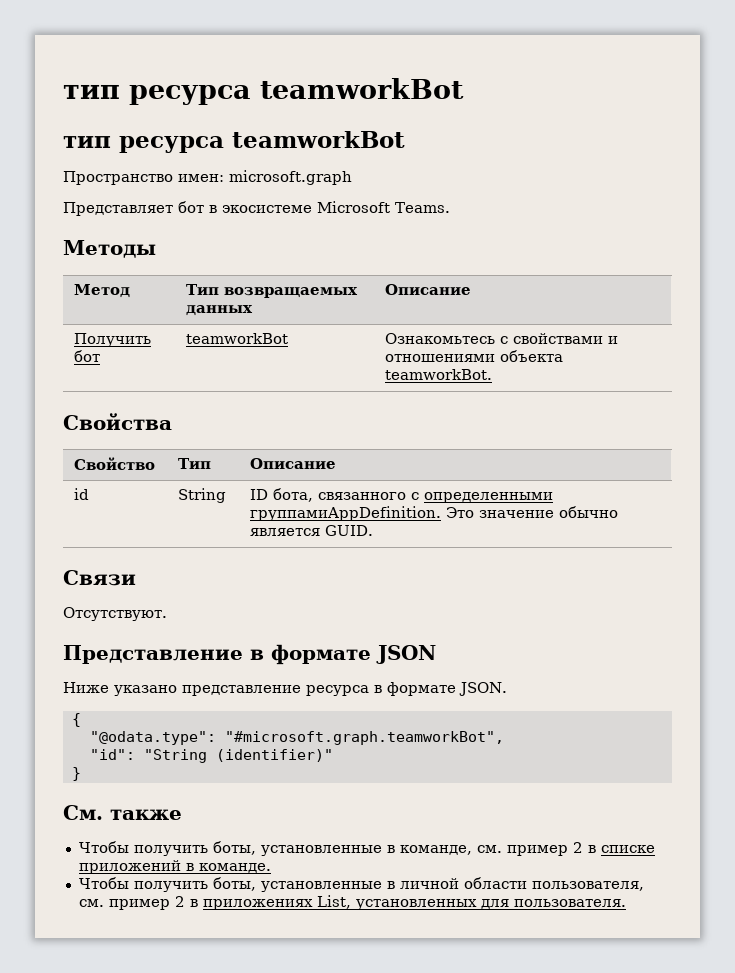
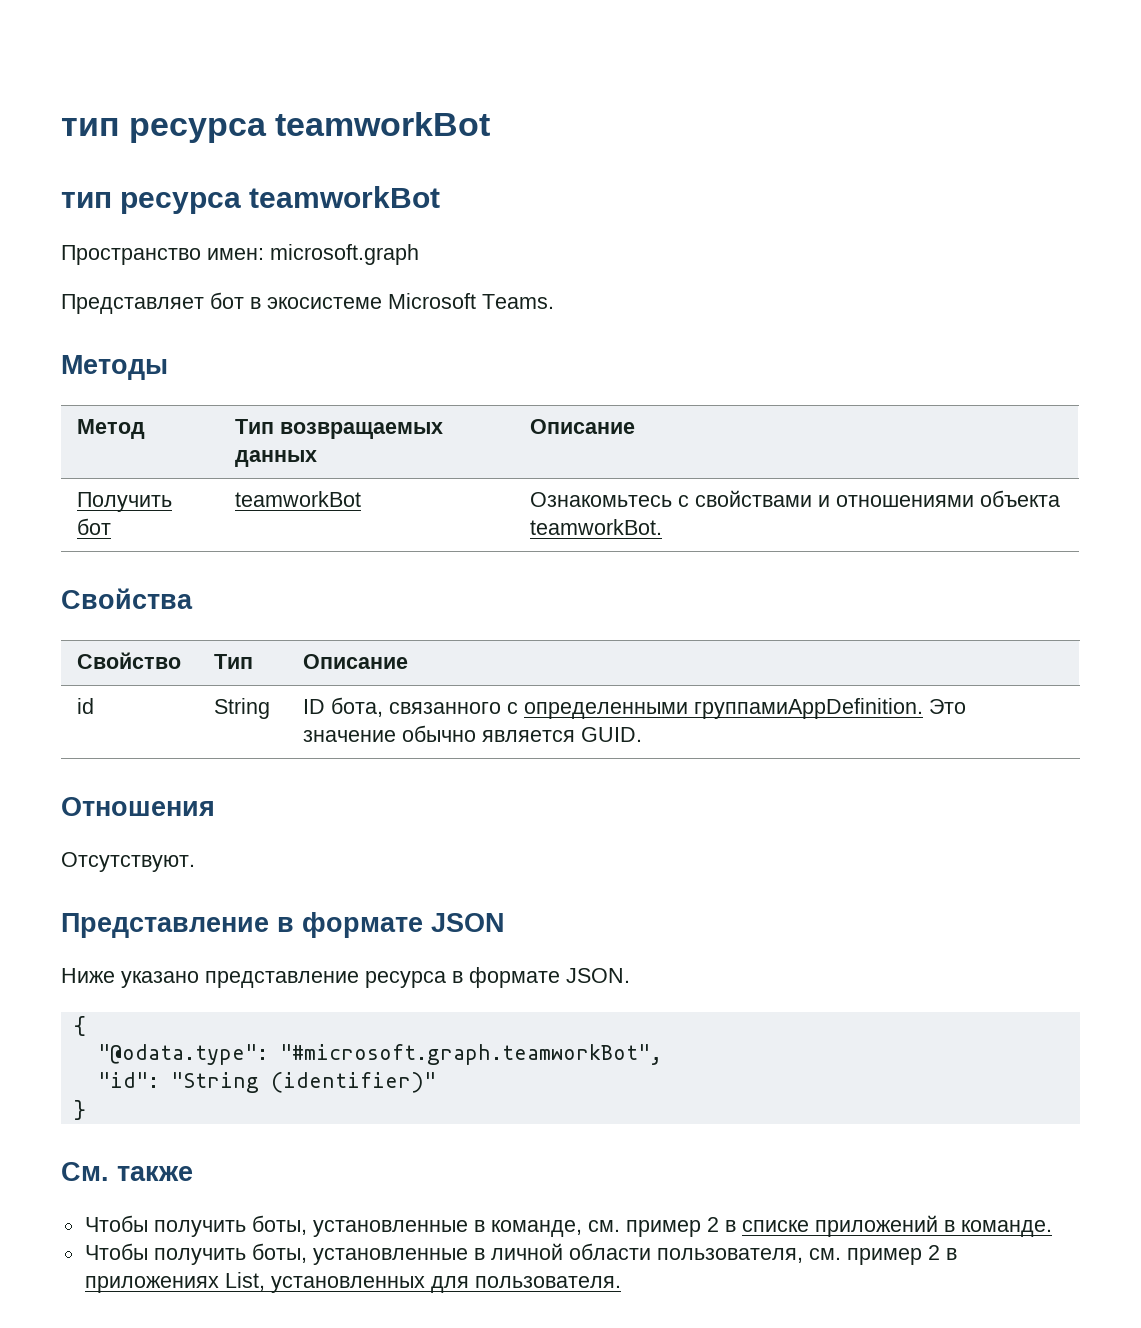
[63,570,136,586] Связи -> [61,797,215,816] Отношения

